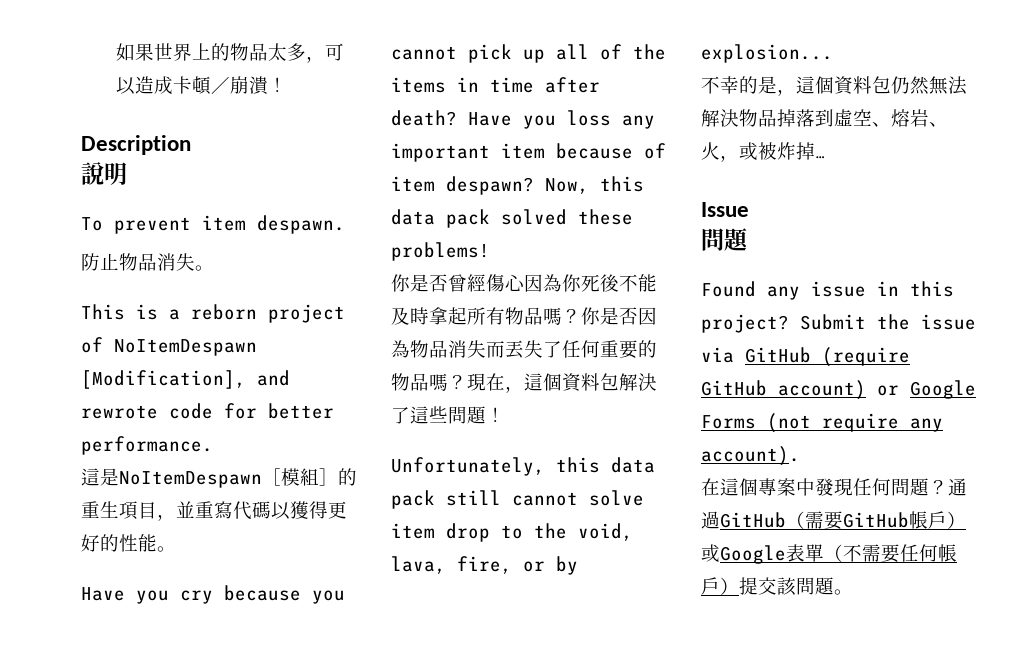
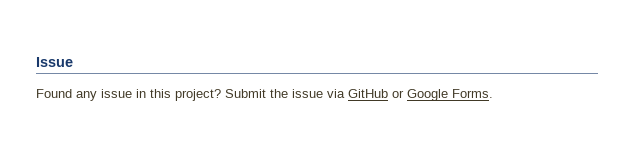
[116,43,345,63] [116,76,288,95] [81,135,191,155] [81,162,127,185] [81,215,345,234] [81,253,214,271] [81,304,345,323] [81,337,257,356] [81,370,290,389] [81,403,334,419] [81,436,213,455] [81,468,357,488] [81,501,347,521] [81,534,176,552] [81,585,345,604] [391,44,666,63] [391,77,600,93] [391,110,655,129] [391,143,666,162] [391,176,644,195] [391,209,633,228] [391,242,490,261] [391,274,657,292] [391,307,657,325] [391,340,657,359] [391,373,657,393] [391,406,505,424] [391,457,655,476] [391,490,644,509] [391,523,633,542] [391,556,578,575] [701,44,833,63] [701,76,967,96] [701,109,948,127] [701,142,826,162] 如果世界上的物品太多，可以造成卡頓／崩潰！ // Description // 說明 // To prevent item despawn. // 防止物品消失。 // This is a reborn project of NoItemDespawn [Modification], and rewrote code for better performance. // 這是NoItemDespawn［模組］的重生項目，並重寫代碼以獲得更好的性能。 // Have you cry because you cannot pick up all of the items in time after death? Have you loss any important item because of item despawn? Now, this data pack solved these problems! // 你是否曾經傷心因為你死後不能及時拿起所有物品嗎？你是否因為物品消失而丟失了任何重要的物品嗎？現在，這個資料包解決了這些問題！ // Unfortunately, this data pack still cannot solve item drop to the void, lava, fire, or by explosion... // 不幸的是，這個資料包仍然無法解決物品掉落到虛空、熔岩、火，或被炸掉… // -> (36, 62) none
[701,228,750,251] // 問題 -> (73, 62) none
[822,347,910,367] [701,380,976,400] [701,413,943,433] [701,446,800,466] [701,478,967,496] [701,511,966,530] [701,544,957,564] [701,577,853,596] (require GitHub account) or Google Forms (not require any account). // 在這個專案中發現任何問題？通過GitHub（需要GitHub帳戶）或Google表單（不需要任何帳戶）提交該問題。 -> [392,89,493,101] or Google Forms.

